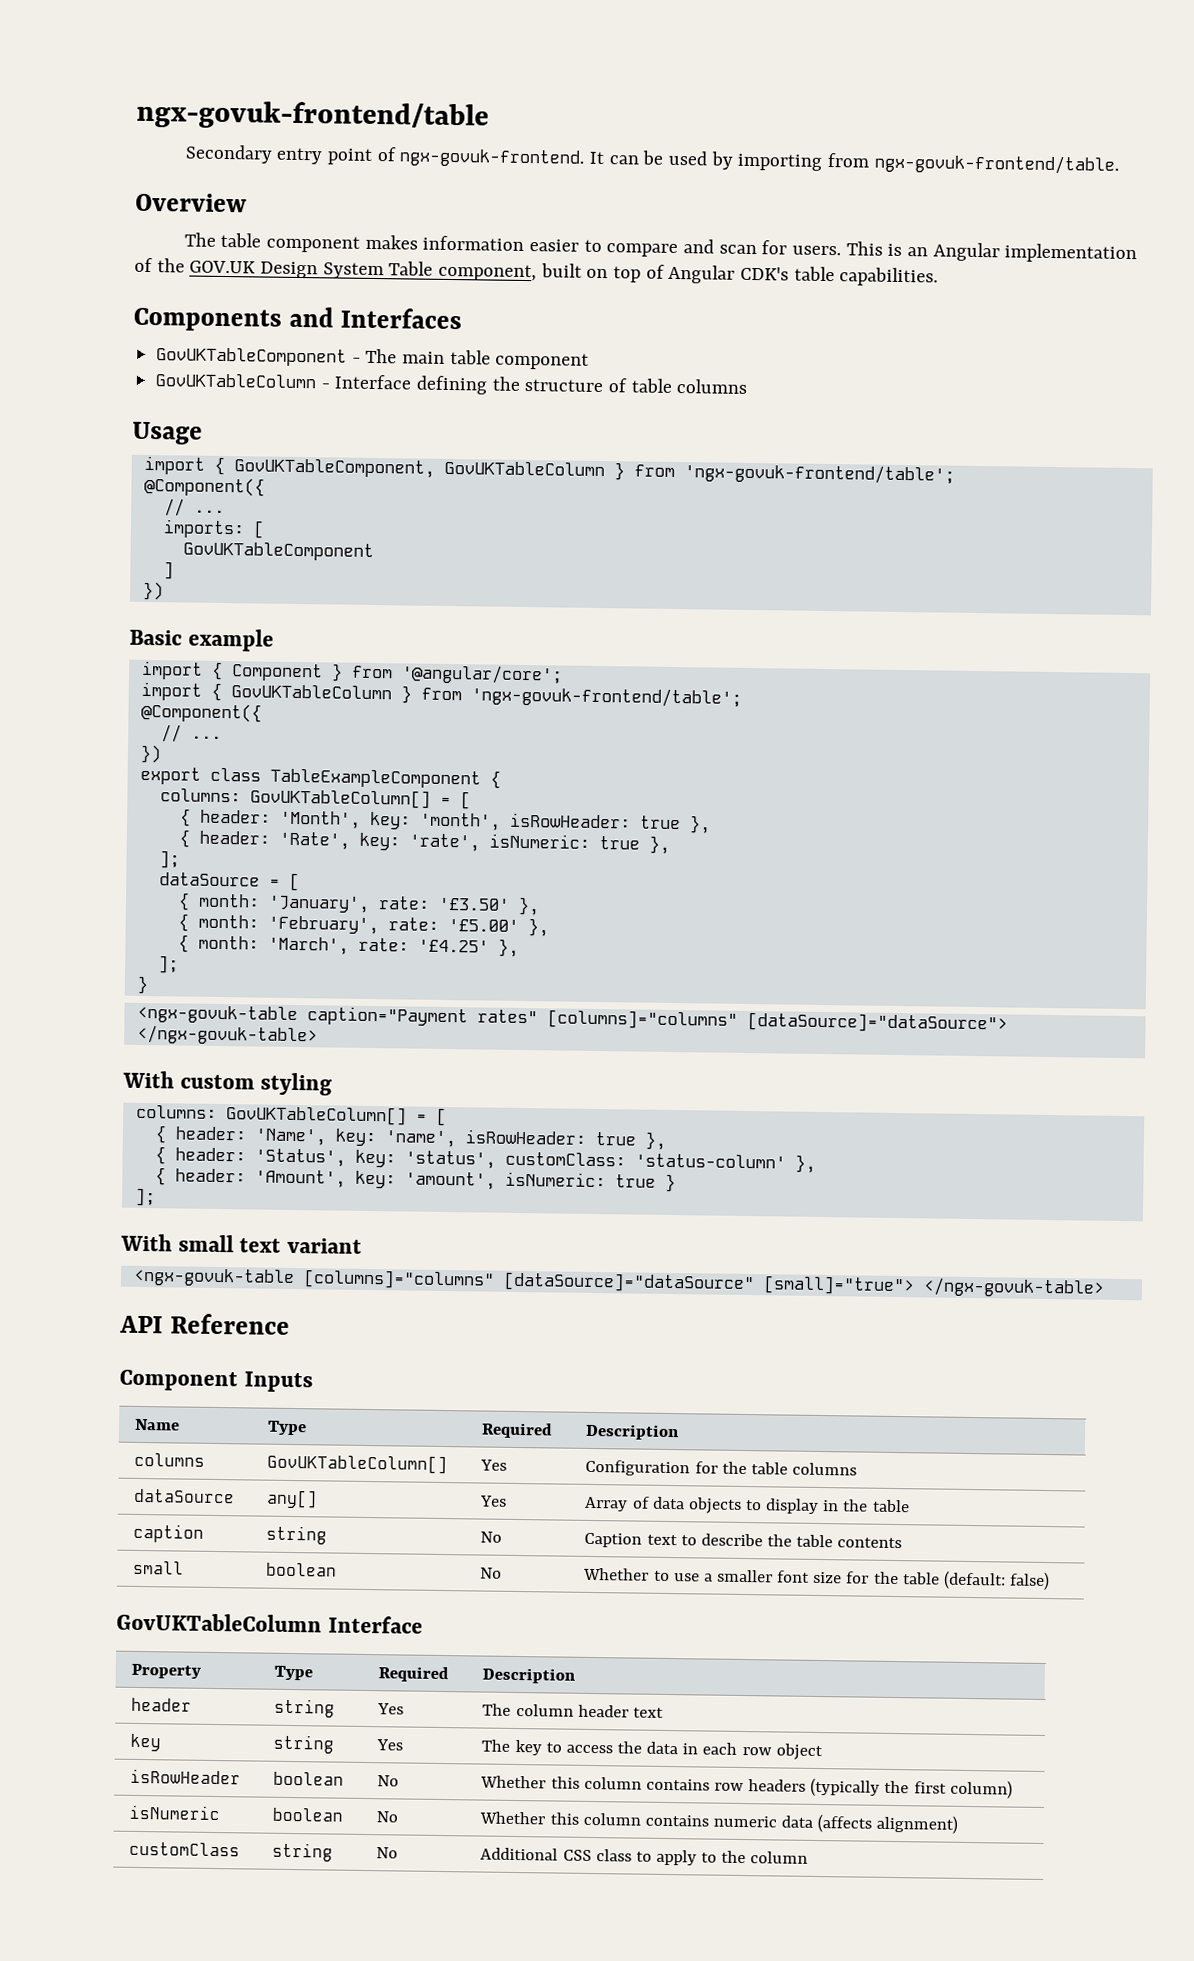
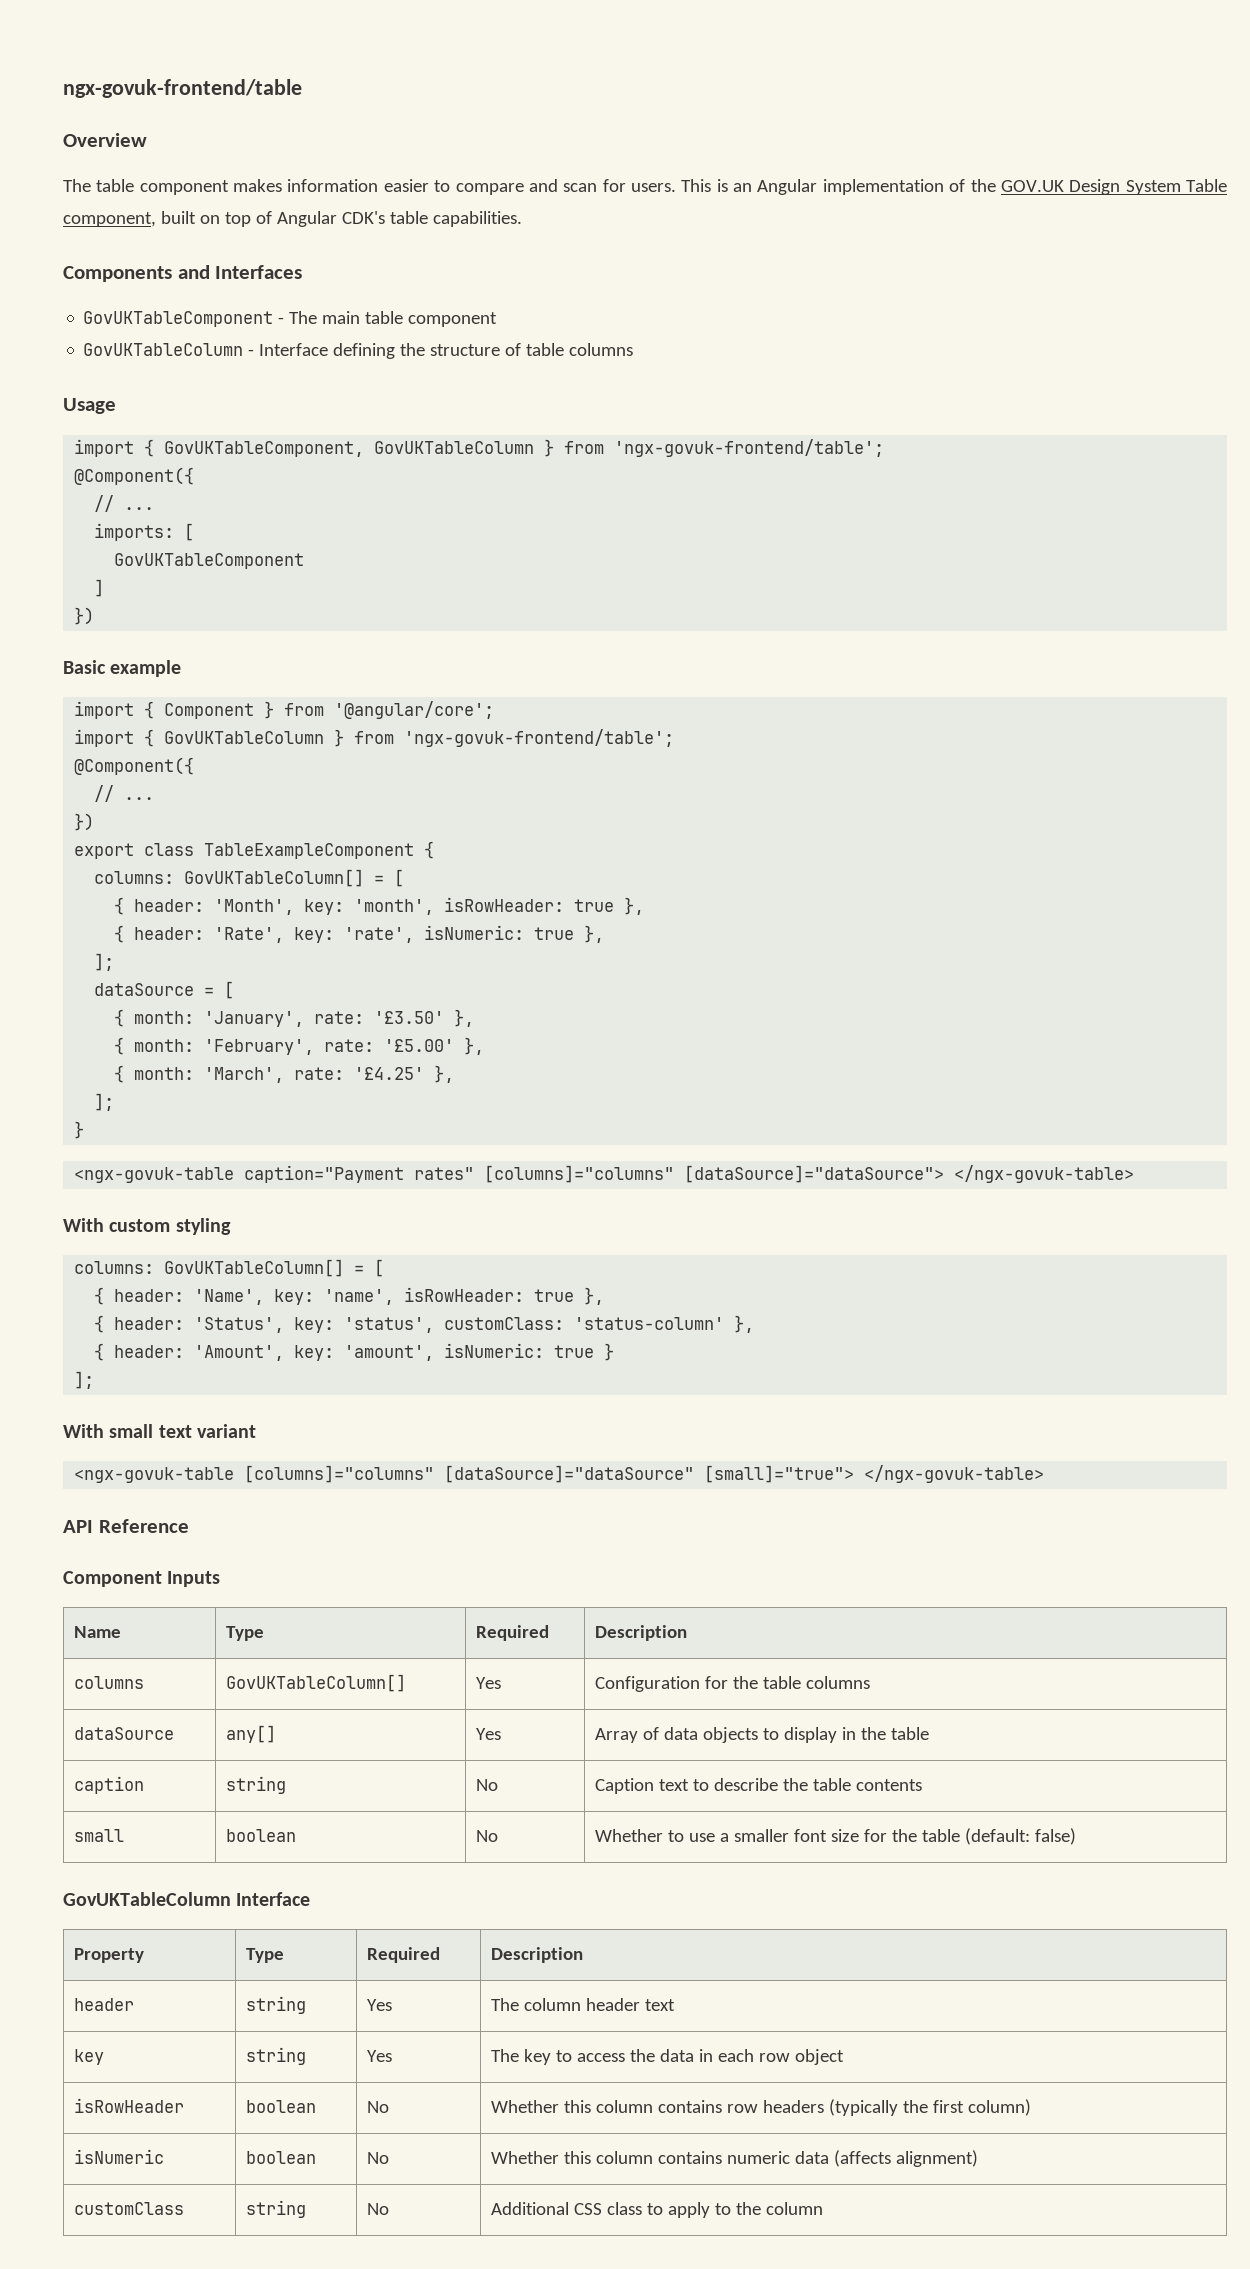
[184,144,1119,175] // Secondary entry point of ngx-govuk-frontend. It can be used by importing from ngx-govuk-frontend/table. -> (302, 88) none

